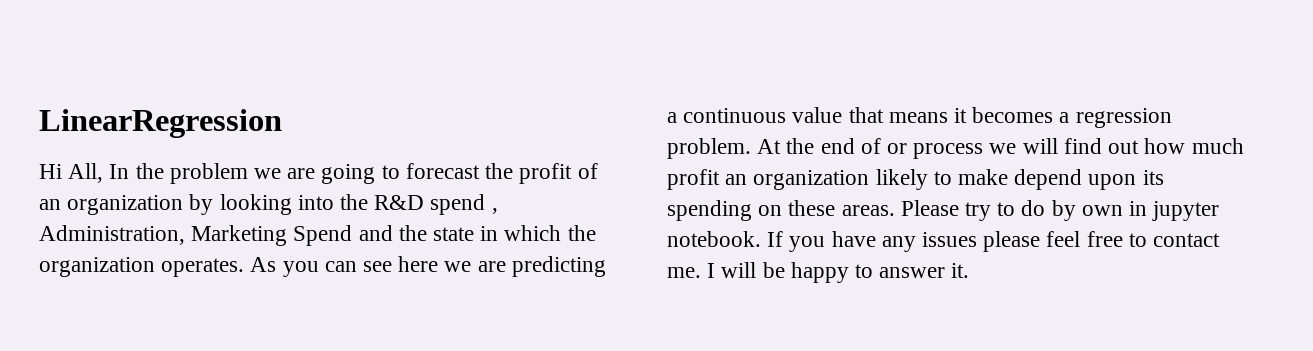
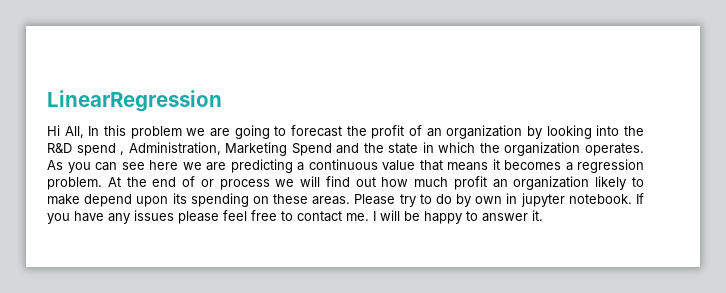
[135,163,164,179] the -> [104,125,126,136] this

